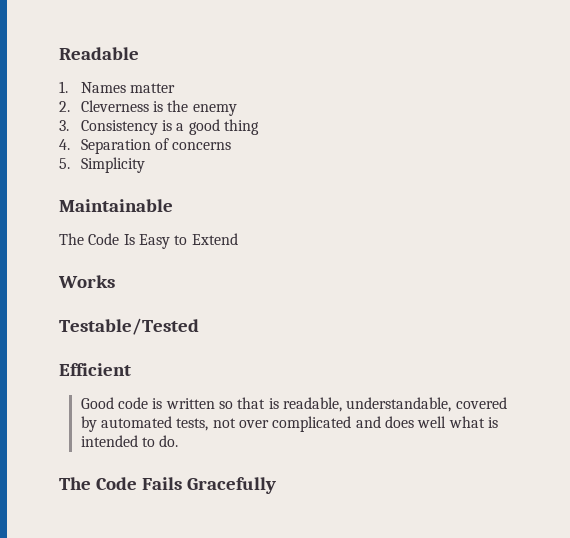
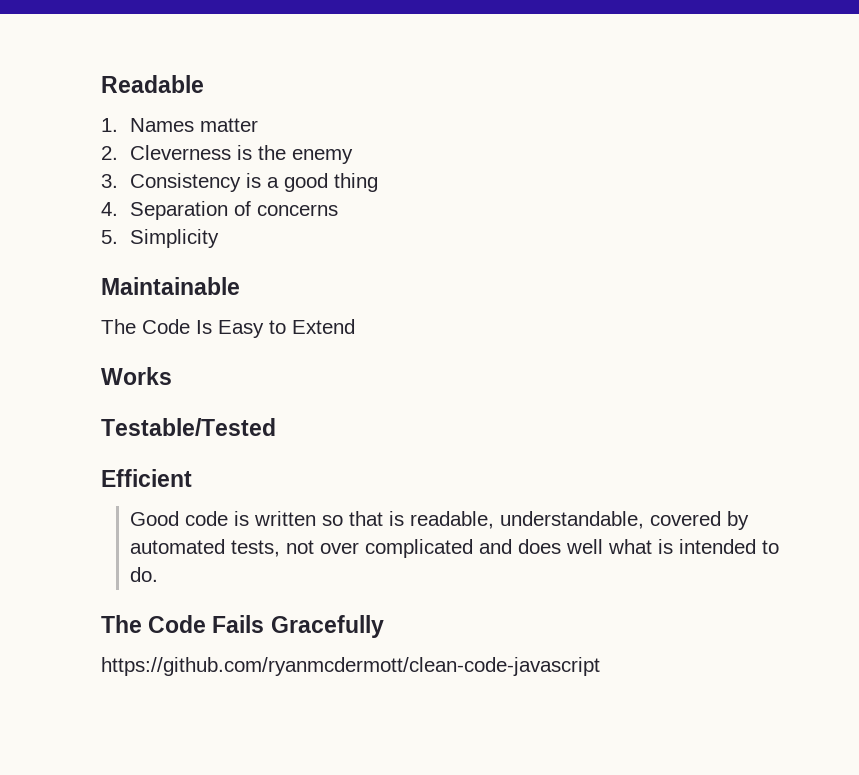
(276, 485) none -> [101,657,600,676] // https://github.com/ryanmcdermott/clean-code-javascript

